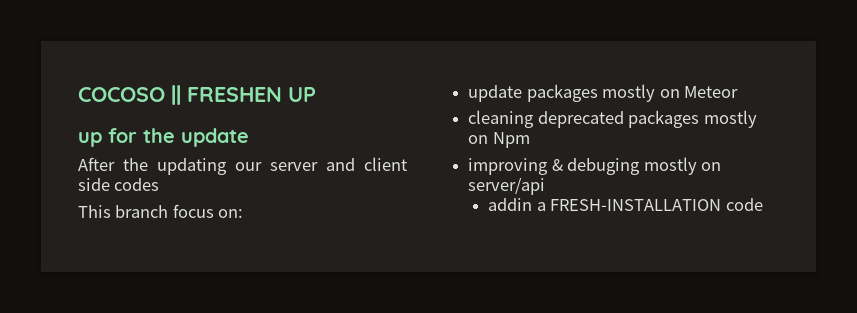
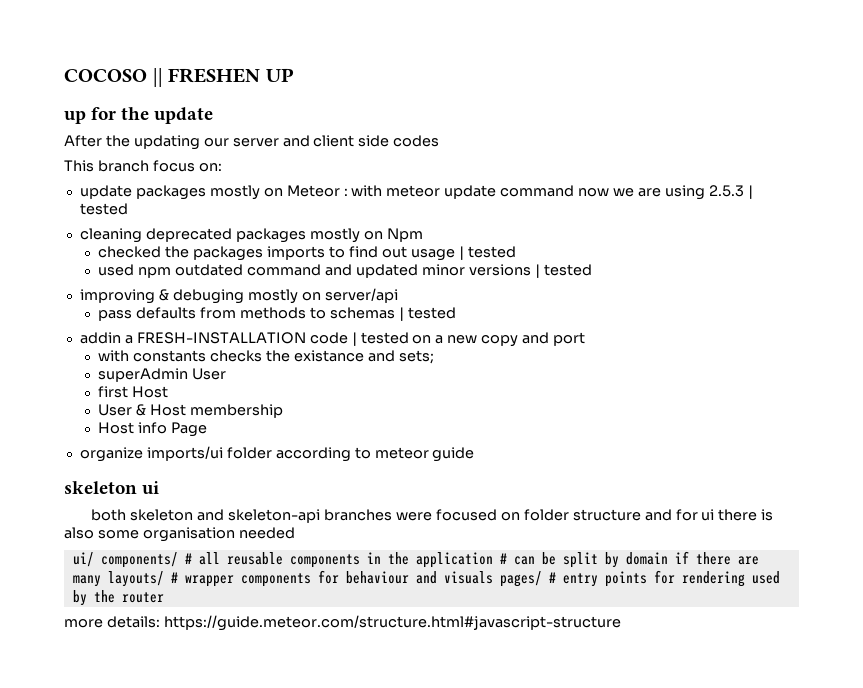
(738, 92) none -> [343,185,753,200] [79,203,128,215] : with meteor update command now we are using 2.5.3 | tested
(530, 140) none -> [98,246,516,261] [98,264,592,278] // checked the packages imports to find out usage | tested // used npm outdated command and updated minor versions | tested
[488,198,763,211] addin a FRESH-INSTALLATION code -> [98,307,456,321] [79,332,586,347] [98,350,434,364] [98,368,227,382] [98,386,169,398] [98,404,284,418] [98,422,208,437] [79,446,475,462] [64,481,160,495] [91,509,774,523] [64,527,295,542] [72,551,759,568] [72,570,780,587] [72,590,164,606] [64,615,621,631] pass defaults from methods to schemas | tested // addin a FRESH-INSTALLATION code | tested on a new copy and port // with constants checks the existance and sets; // superAdmin User // first Host // User & Host membership // Host info Page // organize imports/ui folder according to meteor guide // skeleton ui // both skeleton and skeleton-api branches were focused on folder structure and for ui there is also some organisation needed // ui/ components/ # all reusable components in the application # can be split by domain if there are many layouts/ # wrapper components for behaviour and visuals pages/ # entry points for rendering used by the router // more details: https://guide.meteor.com/structure.html#javascript-structure

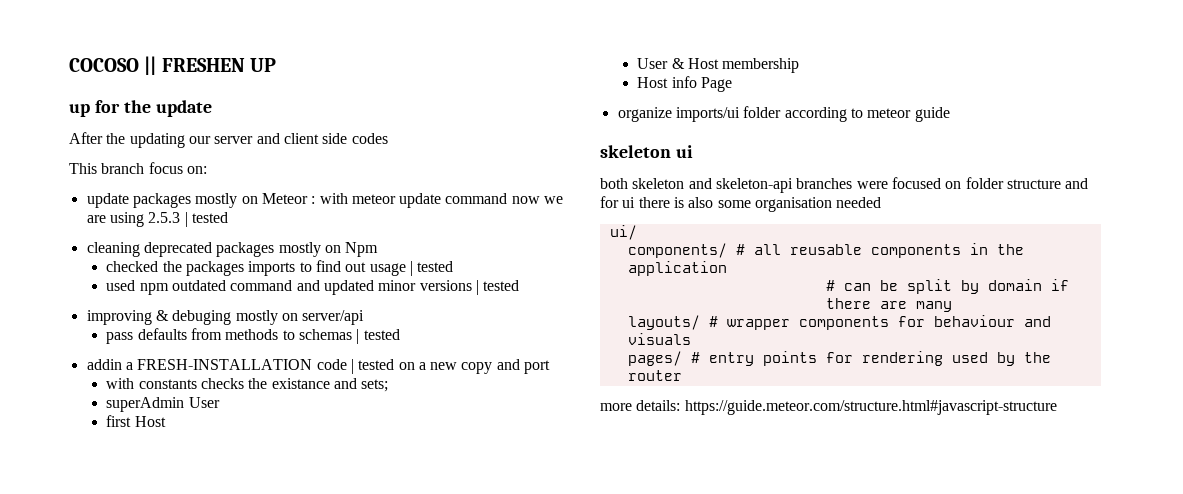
(94, 559) none -> (637, 232) //
(493, 560) none -> (727, 268) //
(101, 581) none -> (952, 306) //
(493, 577) none -> (691, 339) //

